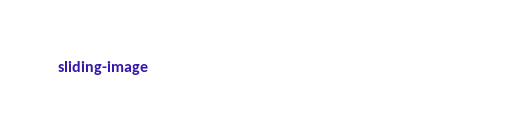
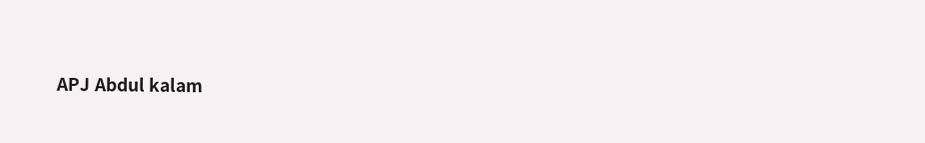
[58,61,148,75] sliding-image -> [55,76,204,93] APJ Abdul kalam

